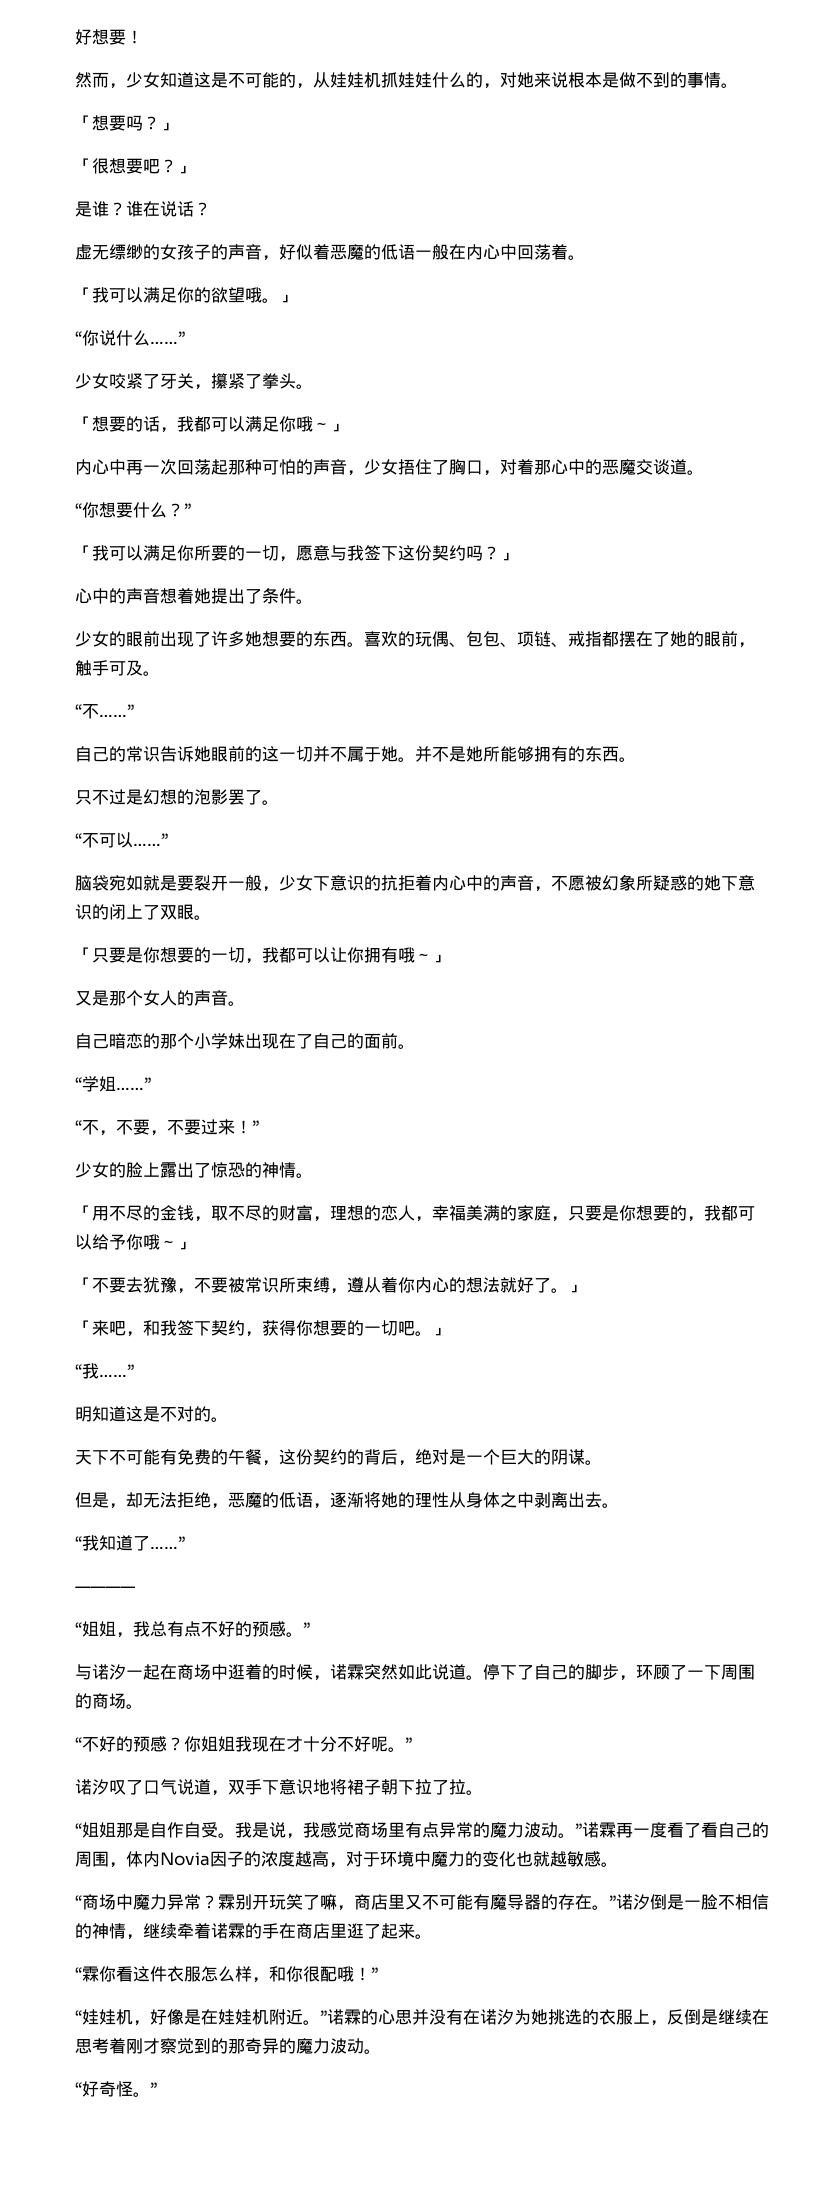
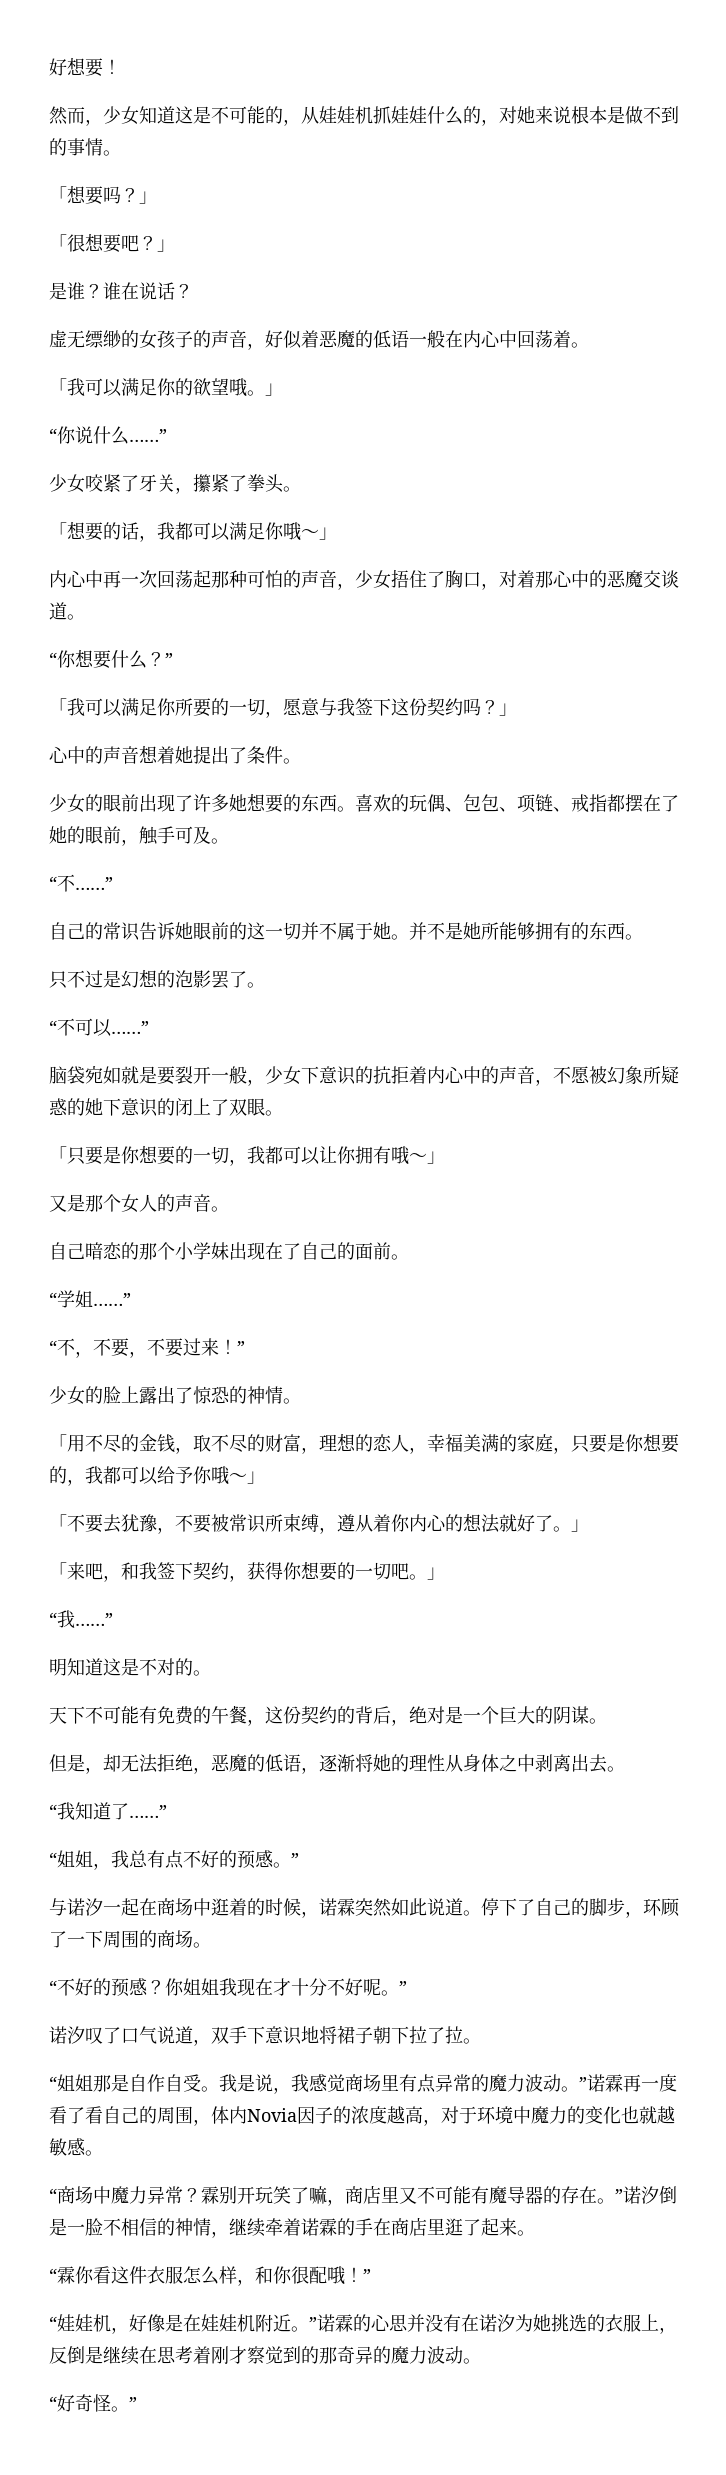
[75,1586,135,1592] // ———— -> (167, 1811) none

